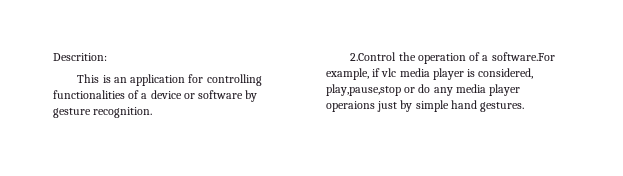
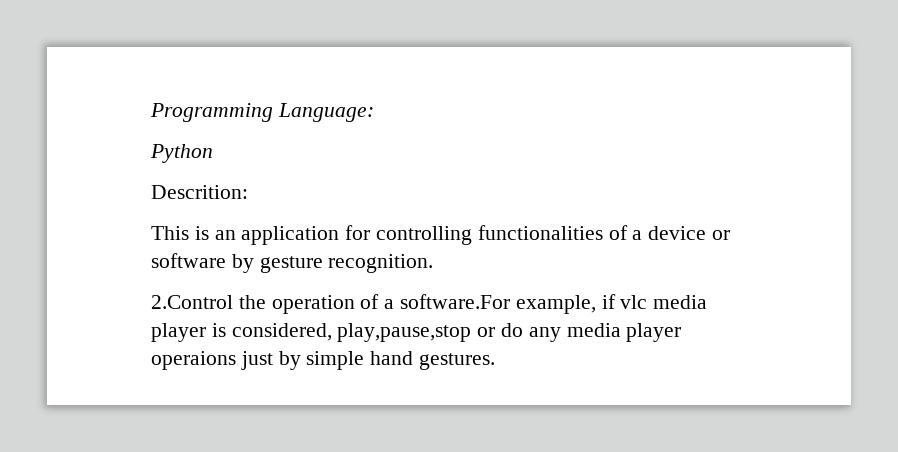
(53, 57) none -> [150,103,374,122] [150,144,213,163] Programming Language: // Python //

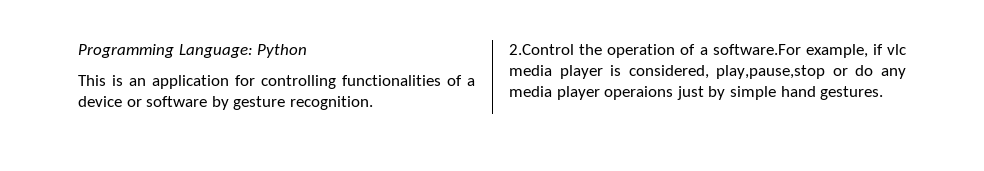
(374, 112) // -> (253, 51) none
[151,185,248,199] // Descrition: -> (308, 51) none

